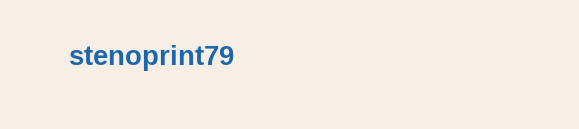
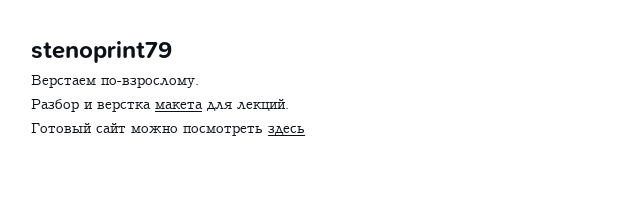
(234, 58) none -> [31,75,199,88] [31,99,289,112] [31,123,305,136] // Верстаем по-взрослому. // Разбор и верстка макета для лекций. // Готовый сайт можно посмотреть здесь

